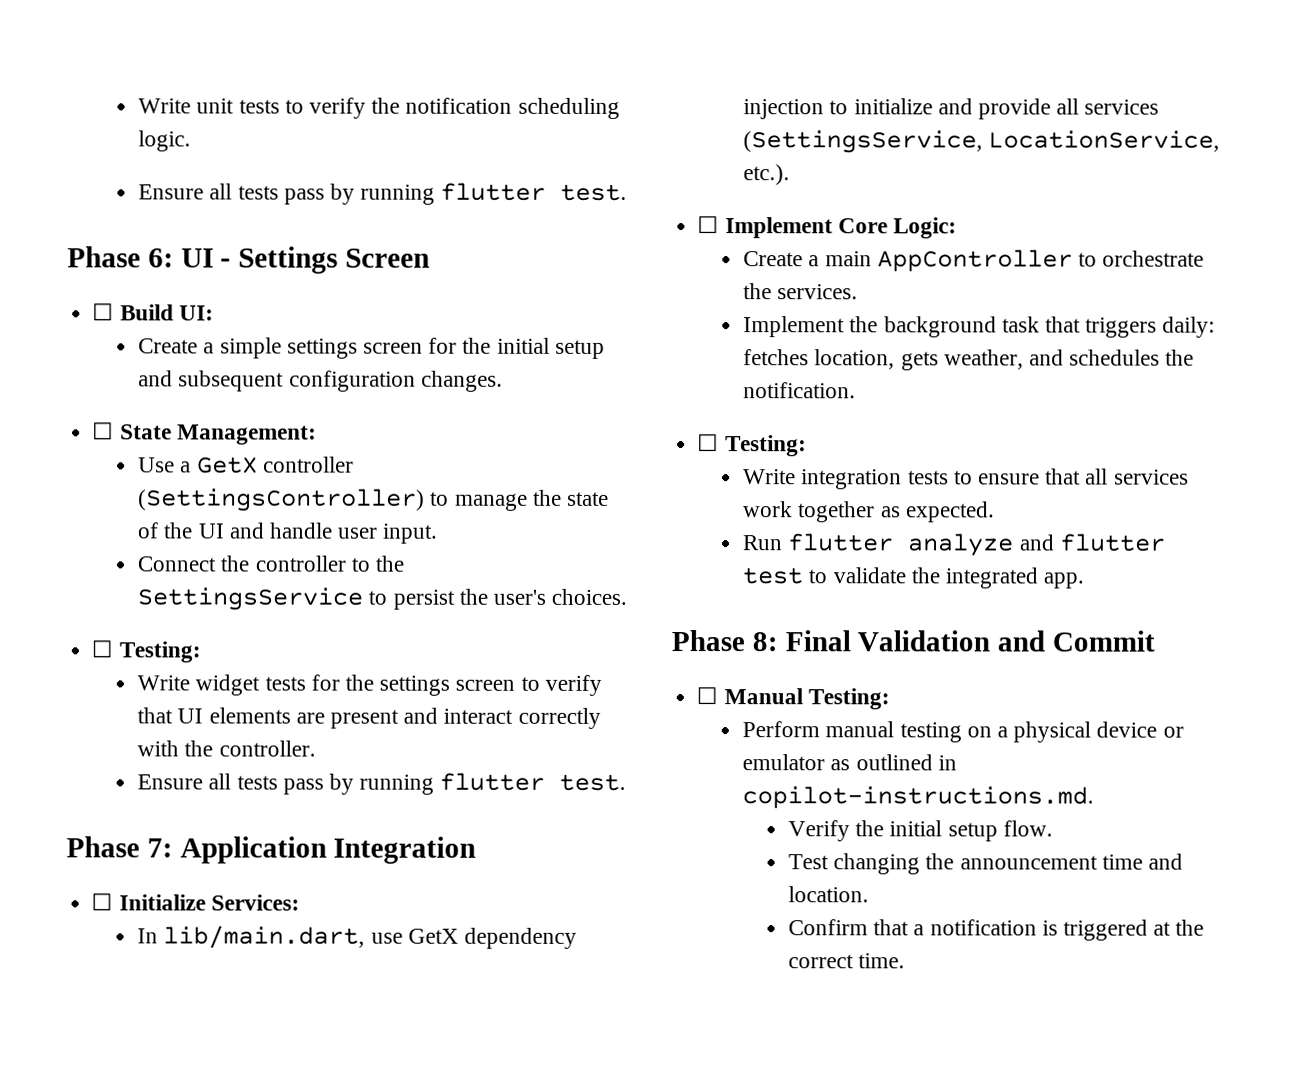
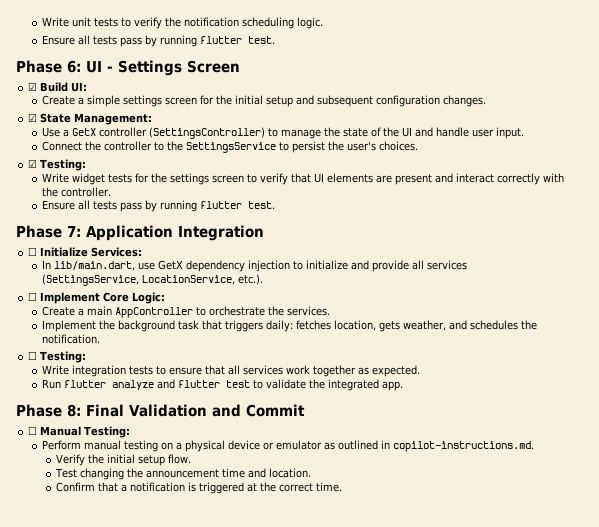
[92,303,115,321] ☐ -> [28,82,38,91] ☑
[92,422,115,440] ☐ -> [28,113,38,122] ☑
[91,640,114,658] ☐ -> [28,159,38,168] ☑

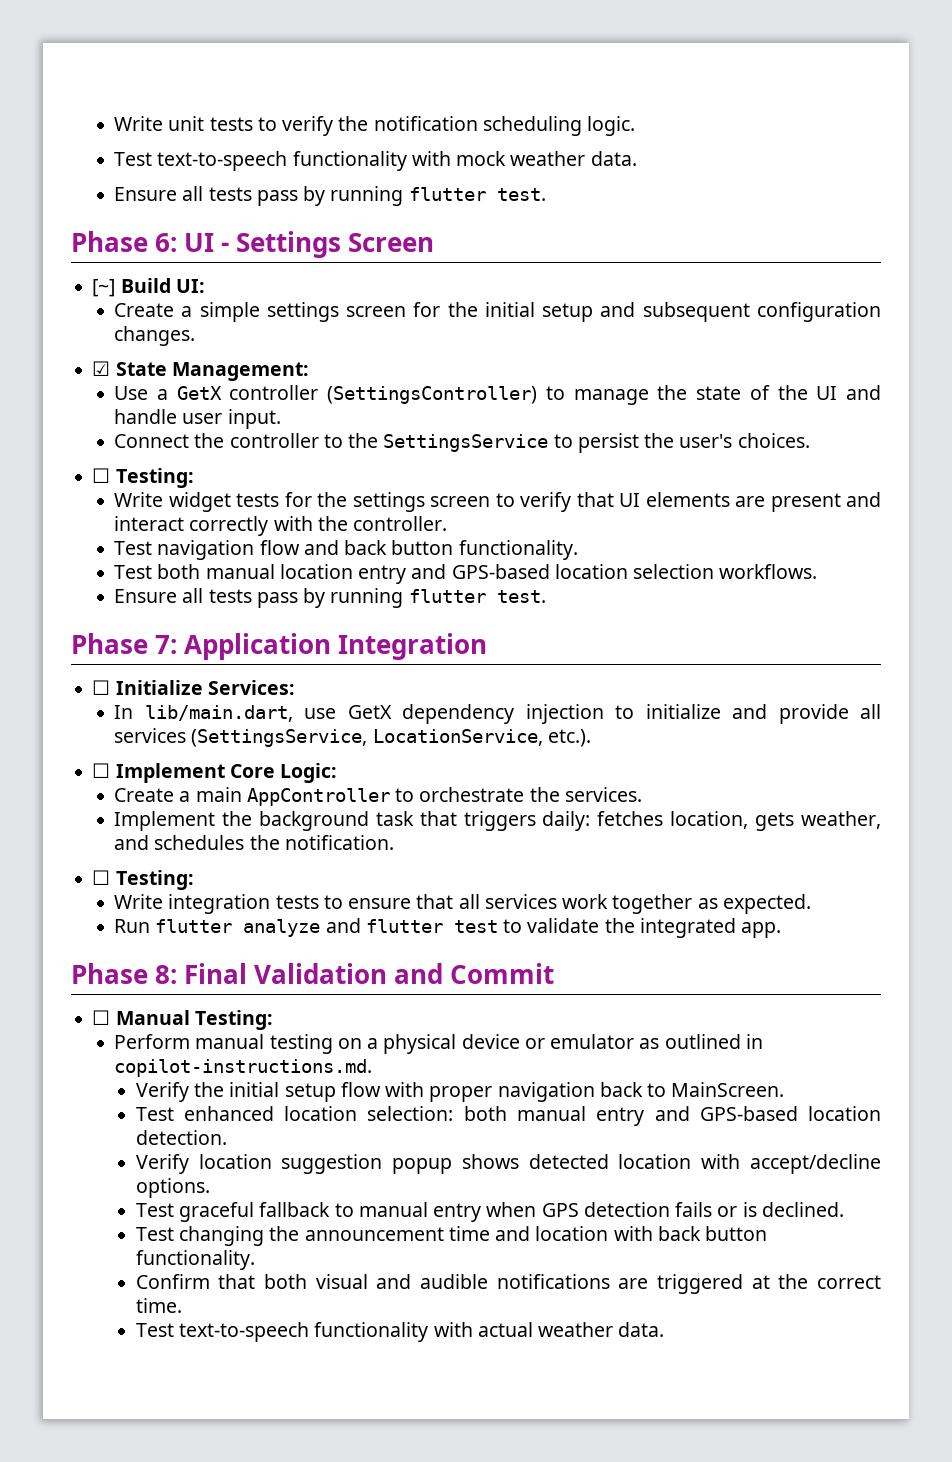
(324, 23) none -> [114,151,637,171] // Test text-to-speech functionality with mock weather data.
[28,82,38,91] ☑ -> [92,279,116,297] [~]
[28,159,38,168] ☑ -> [92,468,111,483] ☐
(112, 192) none -> [114,540,578,560] [114,564,818,584] // Test navigation flow and back button functionality. // Test both manual location entry and GPS-based location selection workflows.
[168,454,192,464] flow. -> [340,1082,785,1102] [135,1106,881,1126] [135,1130,227,1145] [135,1154,882,1174] [135,1178,210,1198] [135,1202,844,1222] flow with proper navigation back to MainScreen. // Test enhanced location selection: both manual entry and GPS-based location detection. // Verify location suggestion popup shows detected location with accept/decline options. // Test graceful fallback to manual entry when GPS detection fails or is declined.
[269,468,312,478] [56,482,197,492] location. // Confirm that a notification is -> [535,1226,768,1241] [135,1250,255,1270] [135,1274,649,1289] location with back button functionality. // Confirm that both visual and audible notifications are
(343, 487) none -> [135,1322,665,1342] // Test text-to-speech functionality with actual weather data.

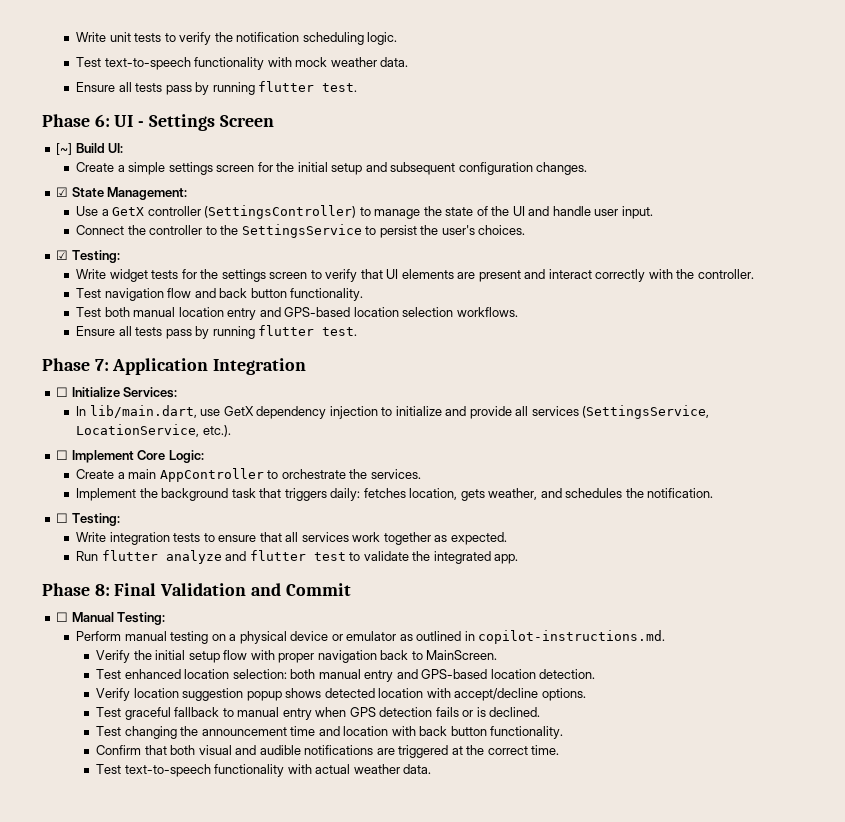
[92,468,111,483] ☐ -> [56,250,69,260] ☑

